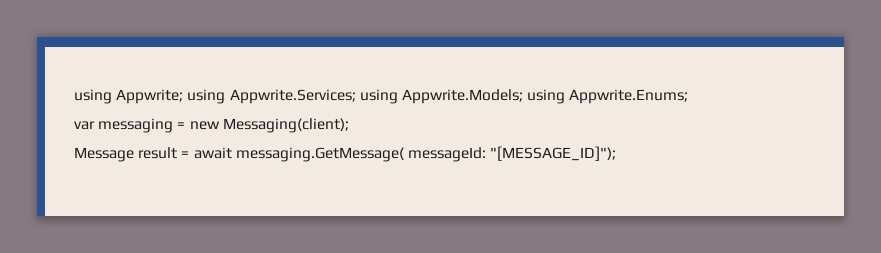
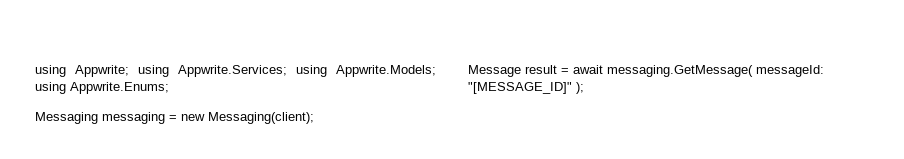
[74,121,95,130] var -> [35,112,98,124] Messaging
[490,146,617,161] "[MESSAGE_ID]"); -> [468,82,584,94] "[MESSAGE_ID]" );

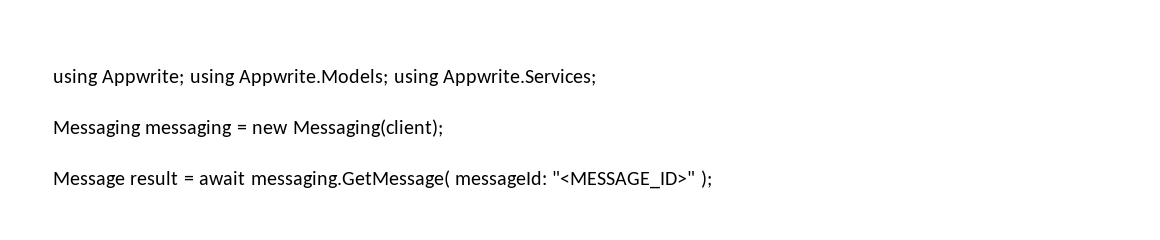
[178,65,327,77] Appwrite.Services; using -> (235, 77) none
[70,82,169,94] Appwrite.Enums; -> [443,69,596,86] Appwrite.Services;
[468,82,572,94] "[MESSAGE_ID]" -> [552,171,696,189] "<MESSAGE_ID>"

